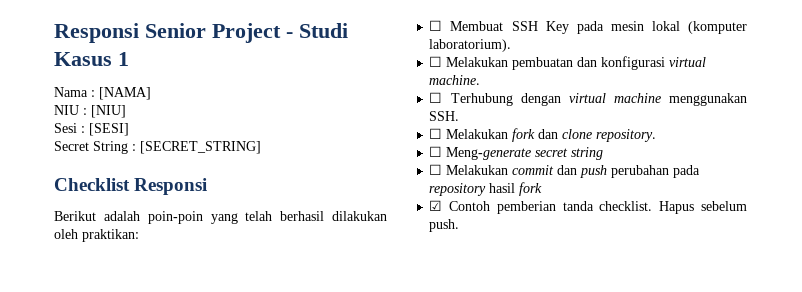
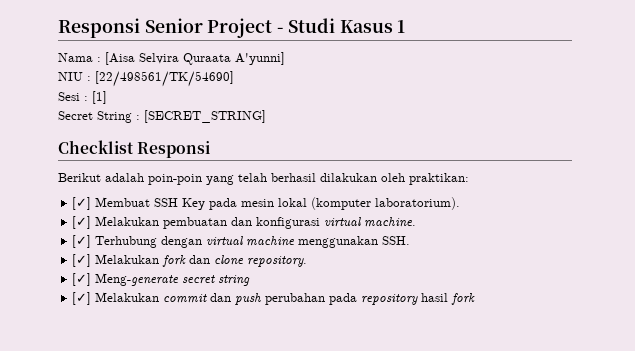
[99,87,151,100] [NAMA] -> [105,52,285,65] [Aisa Selvira Quraata A'yunni]
[91,105,126,118] [NIU] -> [95,71,234,87] [22/498561/TK/54690]
[89,123,129,136] [SESI] -> [92,91,107,104] [1]
[429,20,443,31] ☐ -> [72,197,92,210] [✓]
[429,56,443,67] ☐ -> [72,216,92,229] [✓]
[429,92,443,103] ☐ -> [72,235,92,248] [✓]
[429,128,443,139] ☐ -> [72,254,92,267] [✓]
[429,146,443,157] ☐ -> [72,273,92,286] [✓]
[429,164,443,175] ☐ -> [72,292,92,305] [✓]
[429,200,747,214] [429,219,460,232] // ☑ Contoh pemberian tanda checklist. Hapus sebelum push. -> (476, 299) none

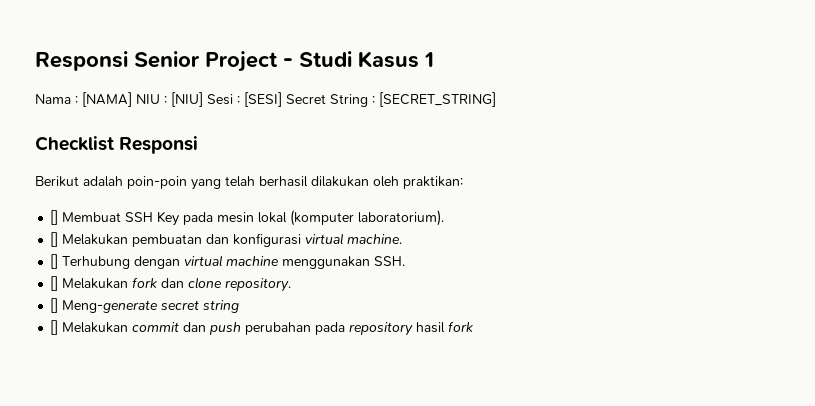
[105,52,285,65] [Aisa Selvira Quraata A'yunni] // -> [82,92,132,107] [NAMA]
[95,71,234,87] [22/498561/TK/54690] // -> [171,92,203,107] [NIU]
[92,91,107,104] [1] // -> [244,92,282,107] [SESI]
[72,197,92,210] [✓] -> [50,210,59,225] []
[72,216,92,229] [✓] -> [50,232,59,247] []
[72,235,92,248] [✓] -> [50,254,59,269] []
[72,254,92,267] [✓] -> [50,276,59,291] []
[72,273,92,286] [✓] -> [50,298,59,313] []
[72,292,92,305] [✓] -> [50,320,59,335] []

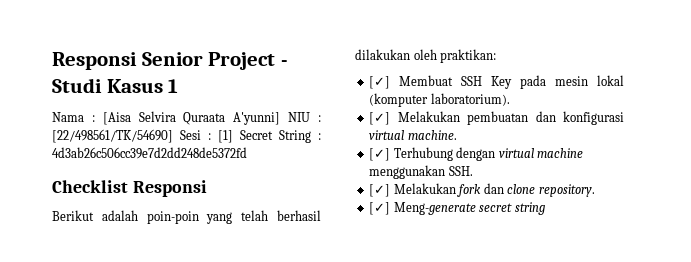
[82,92,132,107] [NAMA] -> [102,111,281,125] [Aisa Selvira Quraata A'yunni]
[171,92,203,107] [NIU] -> [52,129,173,143] [22/498561/TK/54690]
[244,92,282,107] [SESI] -> [218,130,233,143] [1]
[379,92,496,107] [SECRET_STRING] -> [52,147,247,159] 4d3ab26c506cc39e7d2dd248de5372fd
[50,210,59,225] [] -> [369,76,391,89] [✓]
[50,232,59,247] [] -> [369,112,391,125] [✓]
[50,254,59,269] [] -> [369,148,391,161] [✓]
[50,276,59,291] [] -> [369,184,391,197] [✓]
[50,298,59,313] [] -> [369,202,391,215] [✓]
[50,320,474,336] // [] Melakukan commit dan push perubahan pada repository hasil fork -> (545, 208) none

